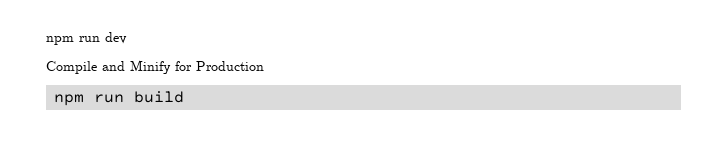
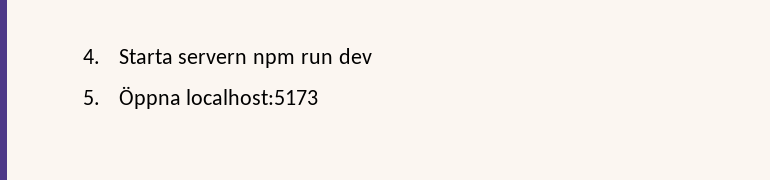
(46, 40) none -> [83,49,248,64] 4. Starta servern
[46,60,264,74] [54,91,185,106] Compile and Minify for Production // npm run build -> [83,86,319,109] 5. Öppna localhost:5173

